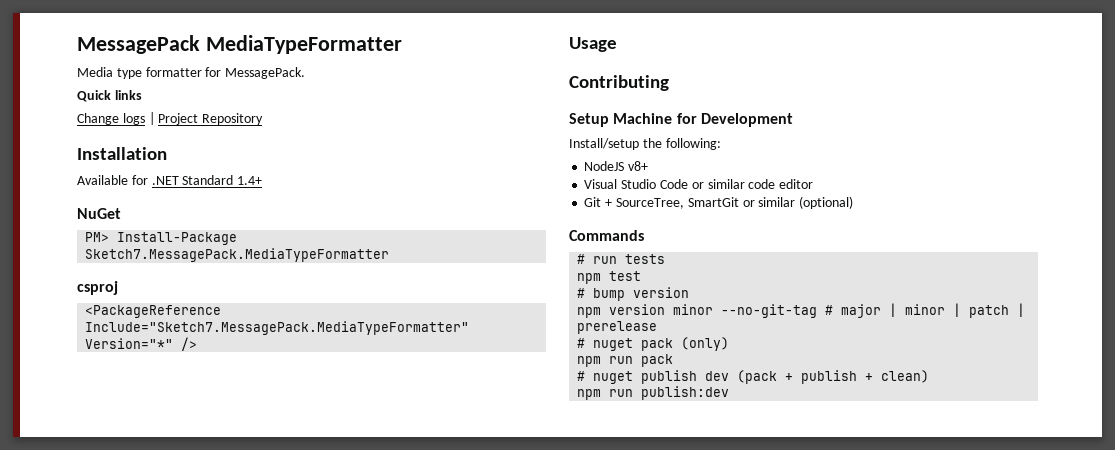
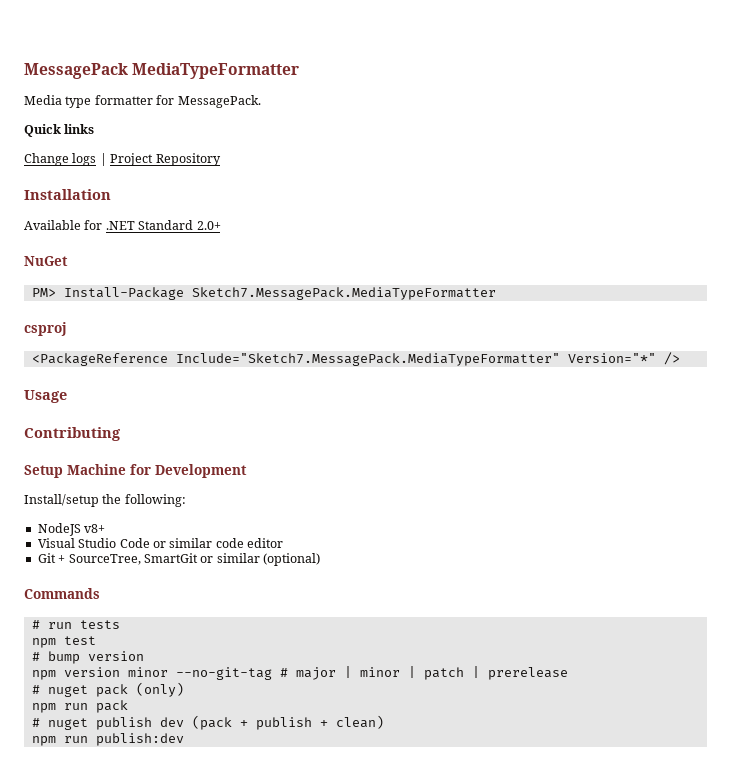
[237,176,263,185] 1.4+ -> [196,221,221,230] 2.0+

